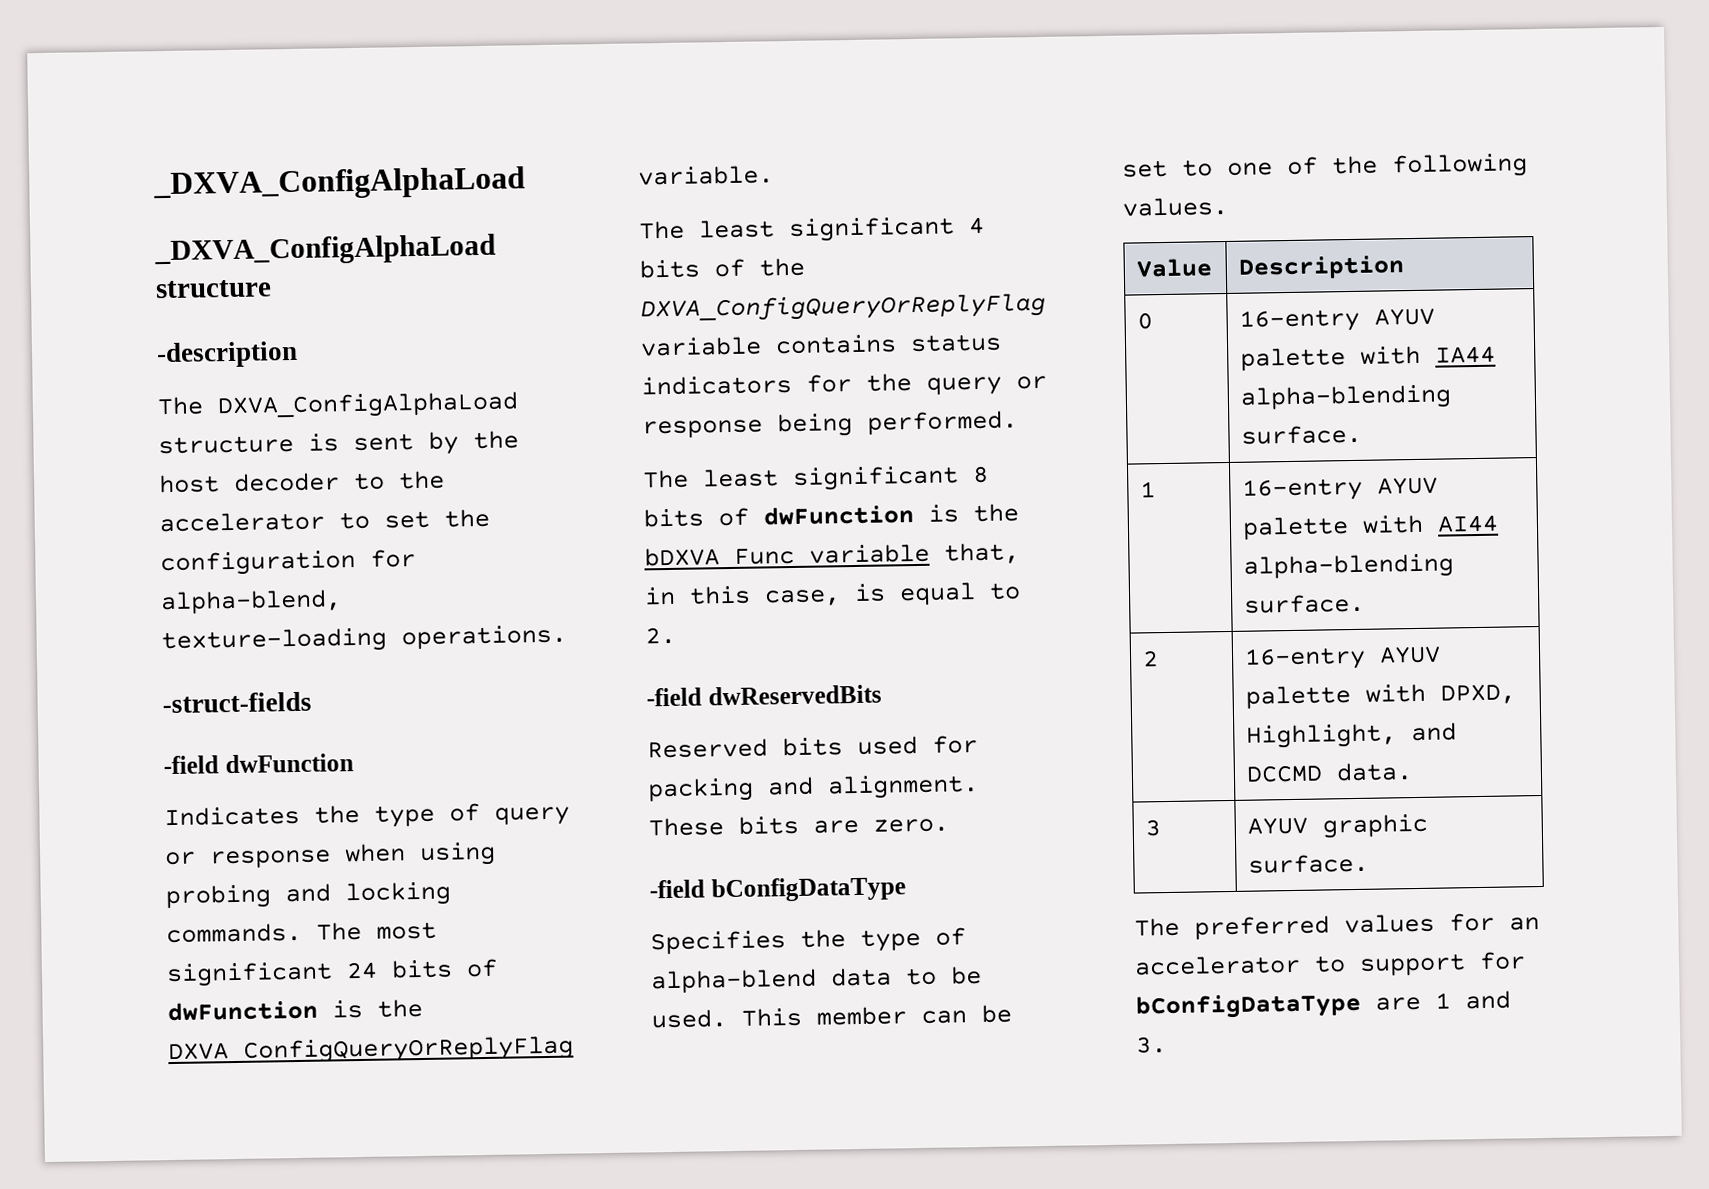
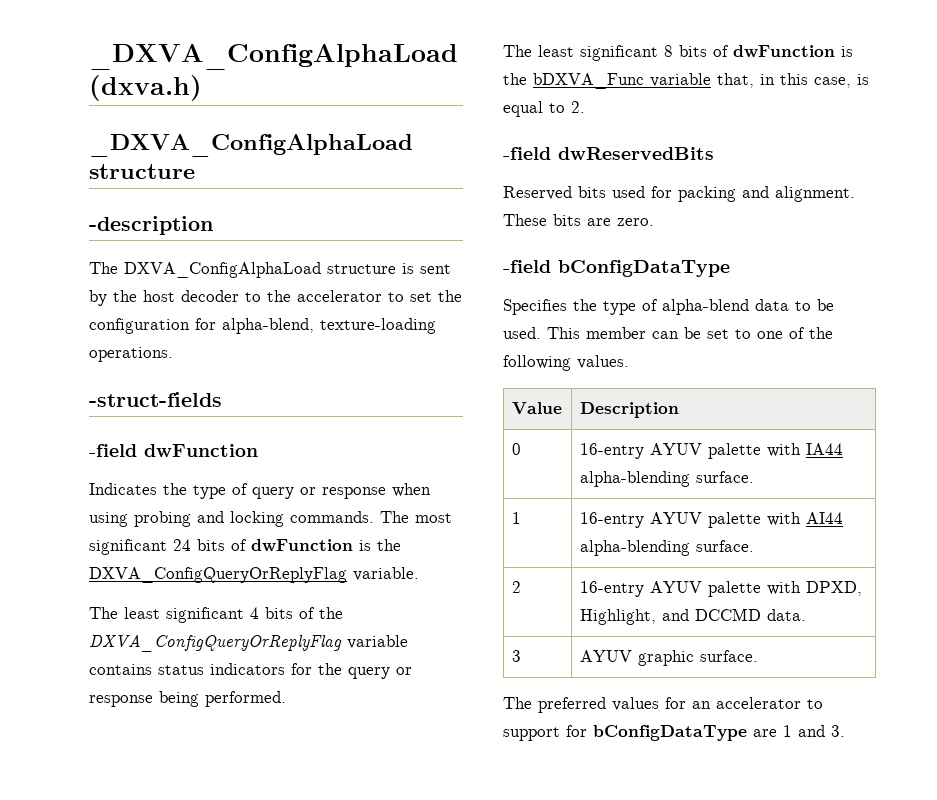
[153,166,526,202] _DXVA_ConfigAlphaLoad -> [89,44,458,70] [89,75,202,101] _DXVA_ConfigAlphaLoad (dxva.h)

